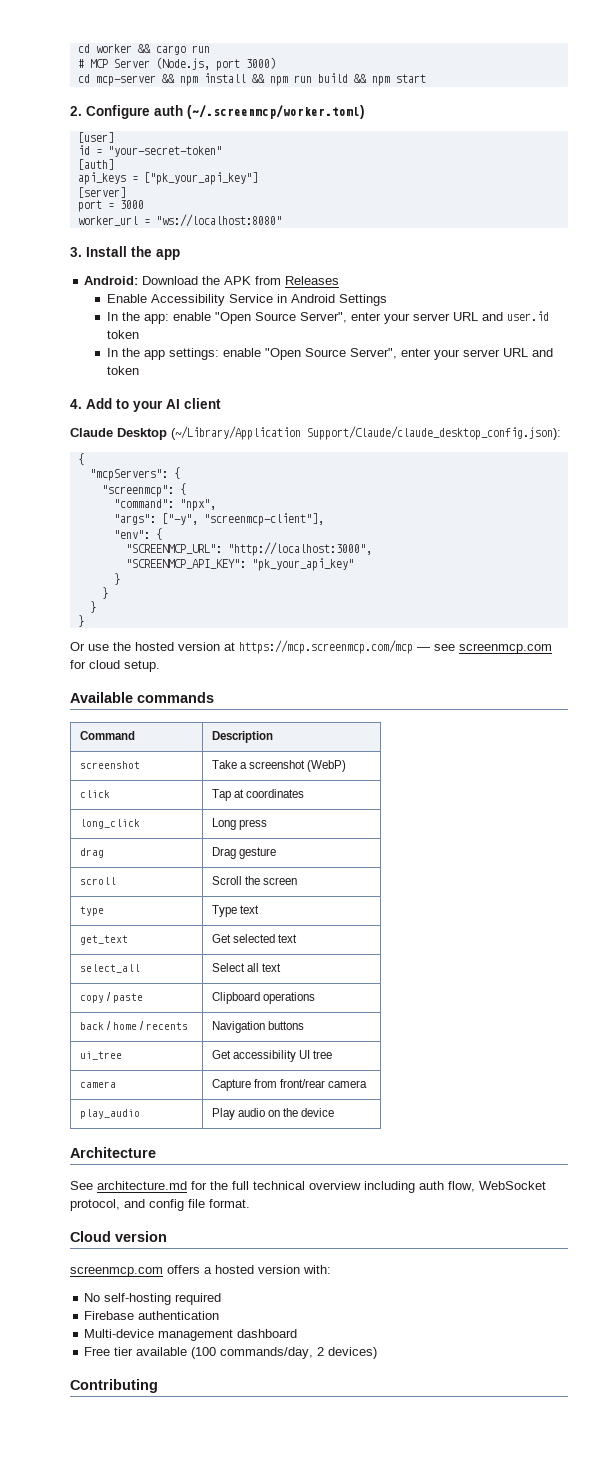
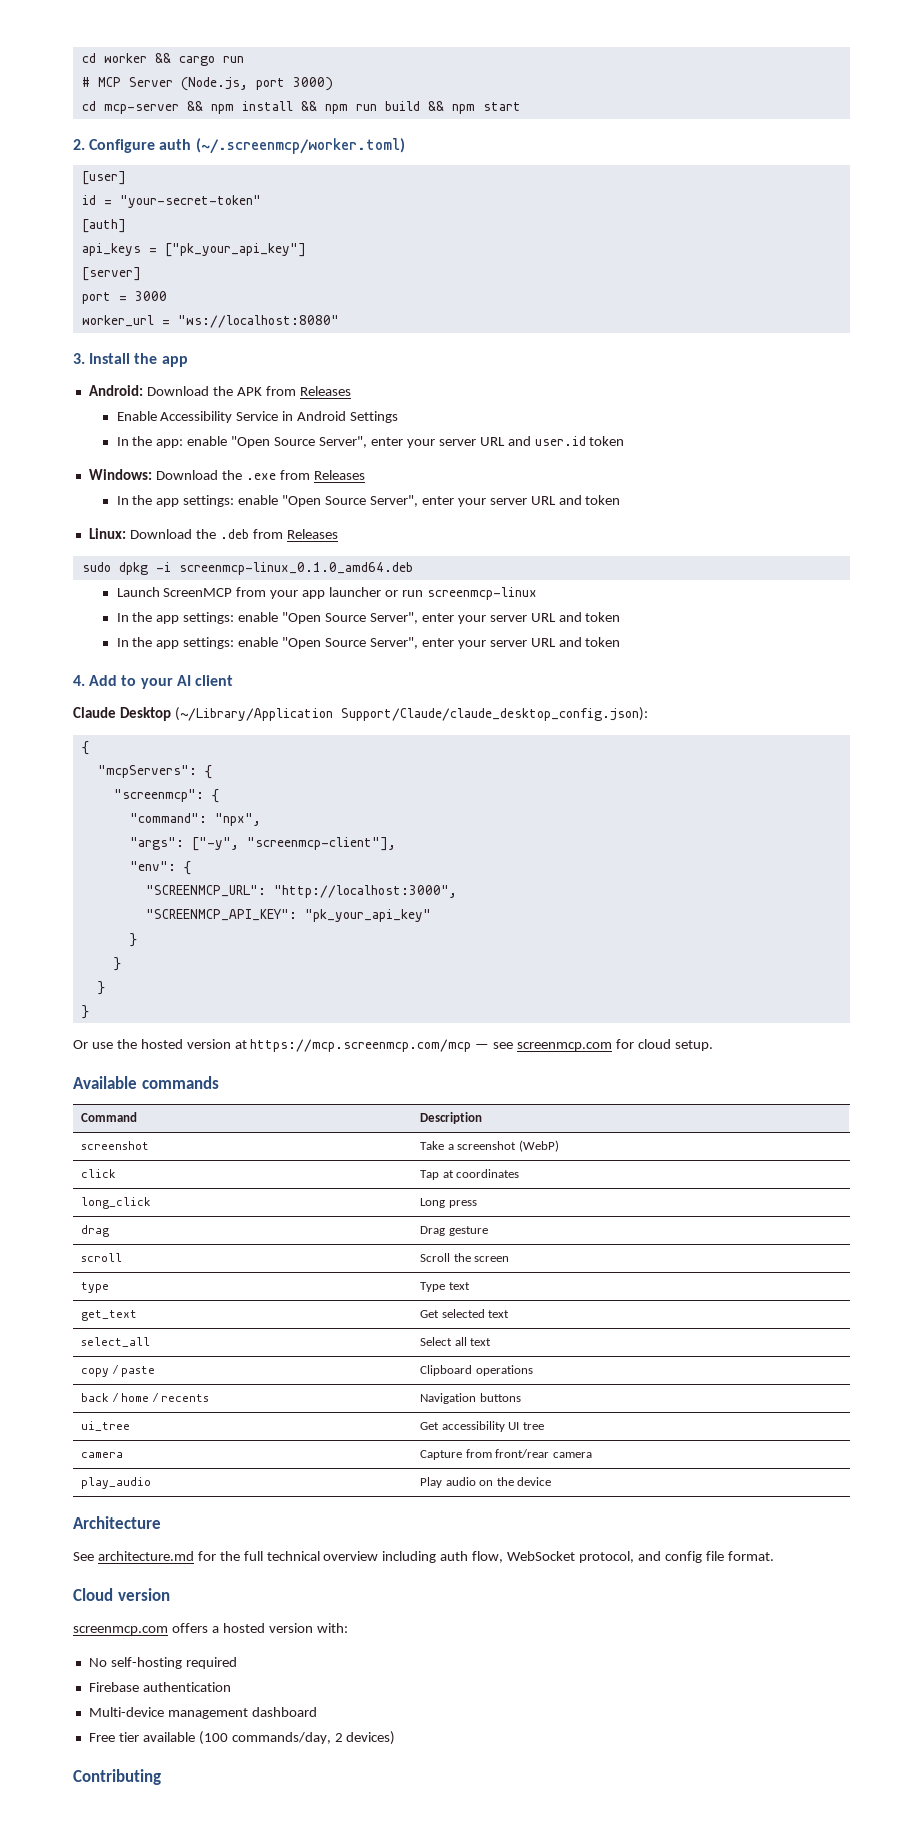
(140, 334) none -> [88,469,365,480] [116,495,621,507] [88,528,338,539] [81,562,413,575] [116,587,537,600] [116,612,621,624] // Windows: Download the .exe from Releases // In the app settings: enable "Open Source Server", enter your server URL and token // Linux: Download the .deb from Releases // sudo dpkg -i screenmcp-linux_0.1.0_amd64.deb // Launch ScreenMCP from your app launcher or run screenmcp-linux // In the app settings: enable "Open Source Server", enter your server URL and token

